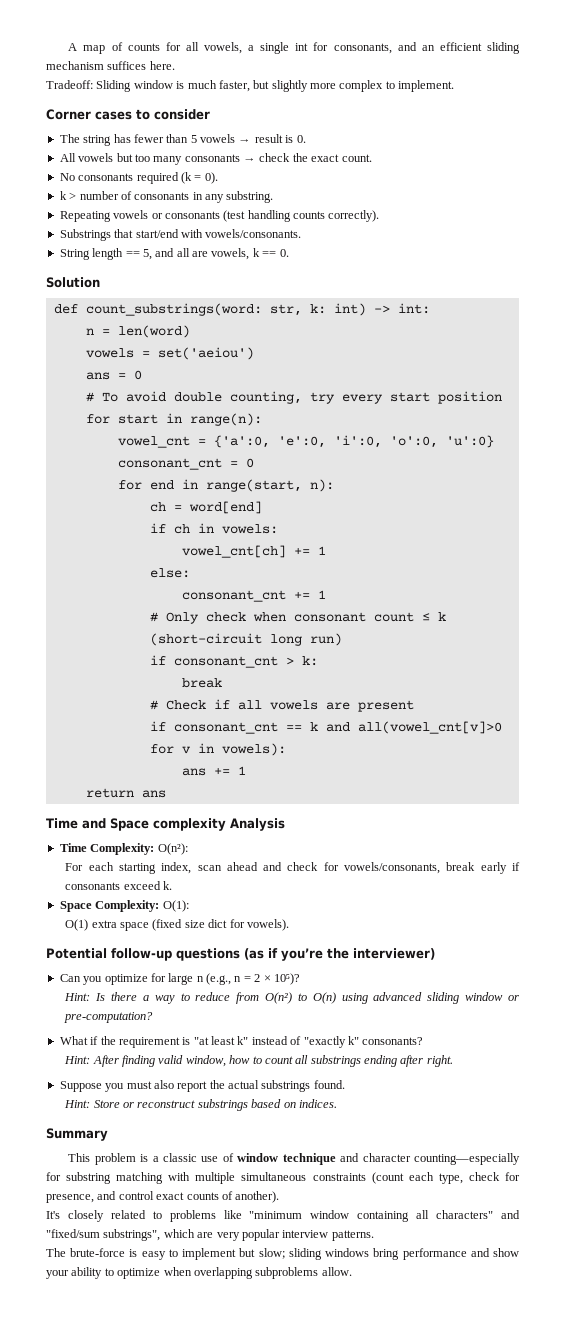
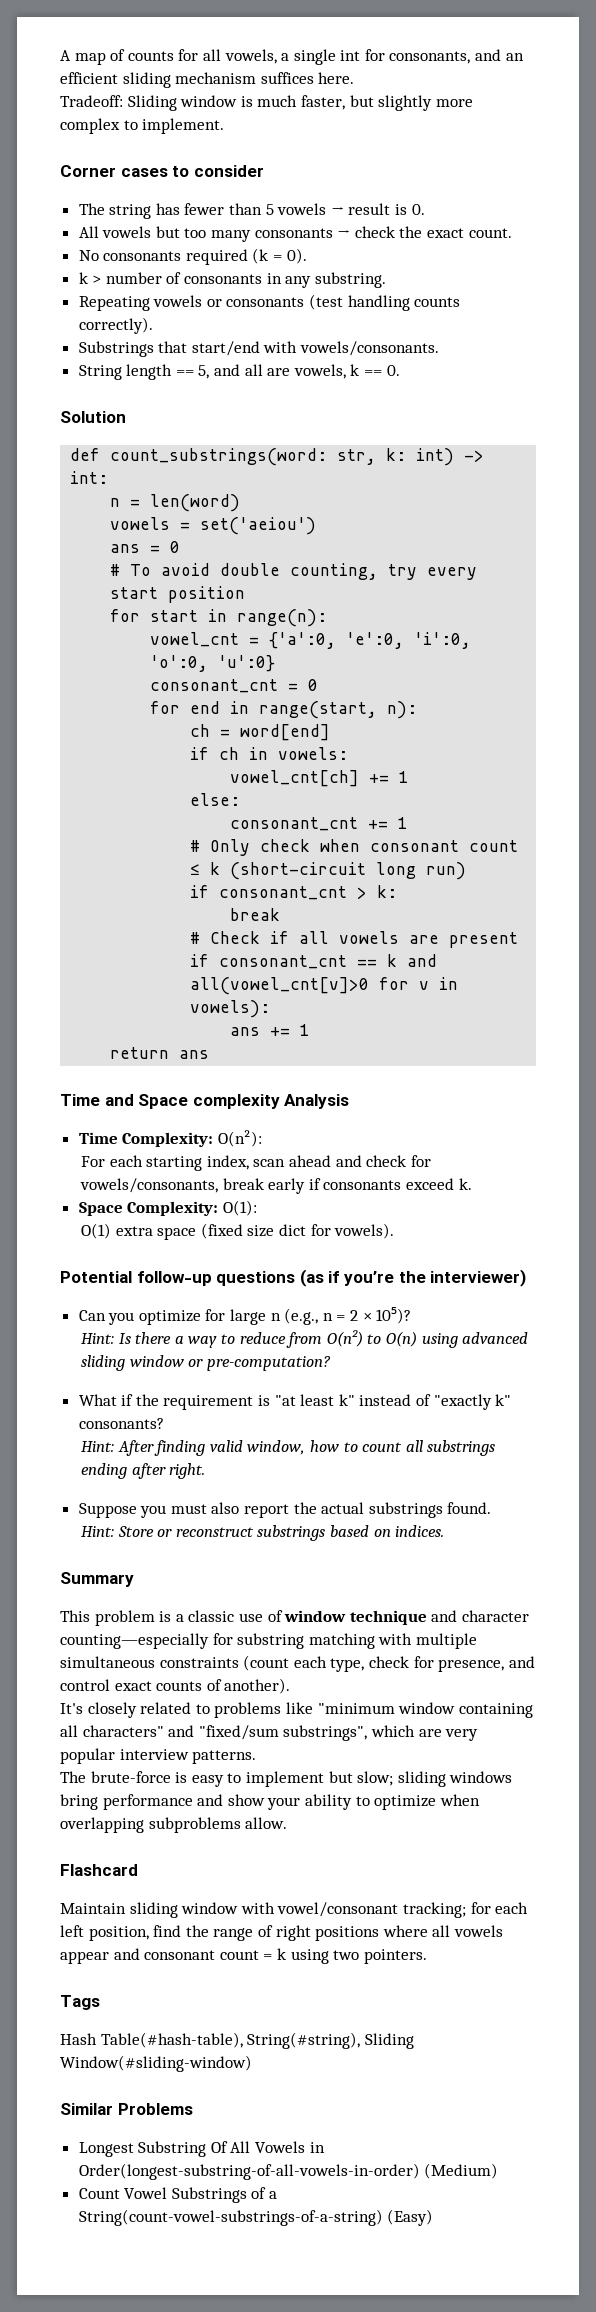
(352, 1271) none -> [60,1864,138,1876] [60,1902,529,1918] [60,1925,503,1941] [60,1948,427,1964] [60,1995,100,2010] [60,2032,414,2049] [60,2055,252,2072] [60,2103,193,2115] [78,2141,325,2157] [78,2163,499,2180] [78,2187,278,2203] [78,2209,434,2226] // Flashcard // Maintain sliding window with vowel/consonant tracking; for each left position, find the range of right positions where all vowels appear and consonant count = k using two pointers. // Tags // Hash Table(#hash-table), String(#string), Sliding Window(#sliding-window) // Similar Problems // Longest Substring Of All Vowels in Order(longest-substring-of-all-vowels-in-order) (Medium) // Count Vowel Substrings of a String(count-vowel-substrings-of-a-string) (Easy)

